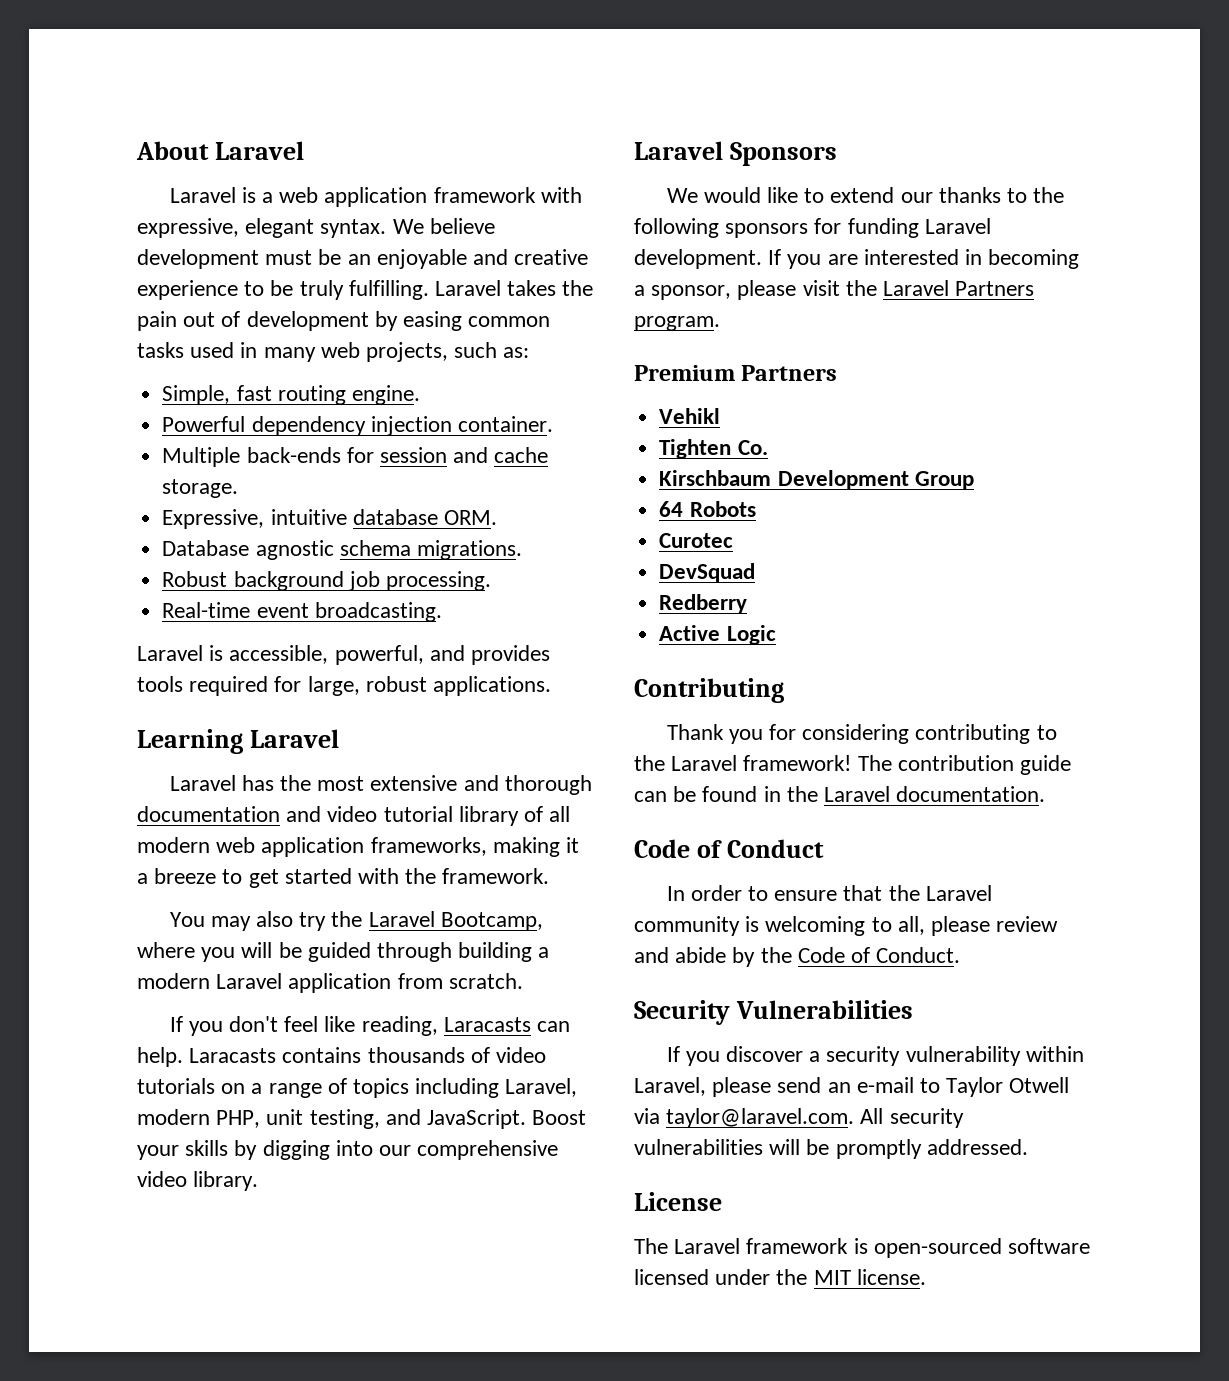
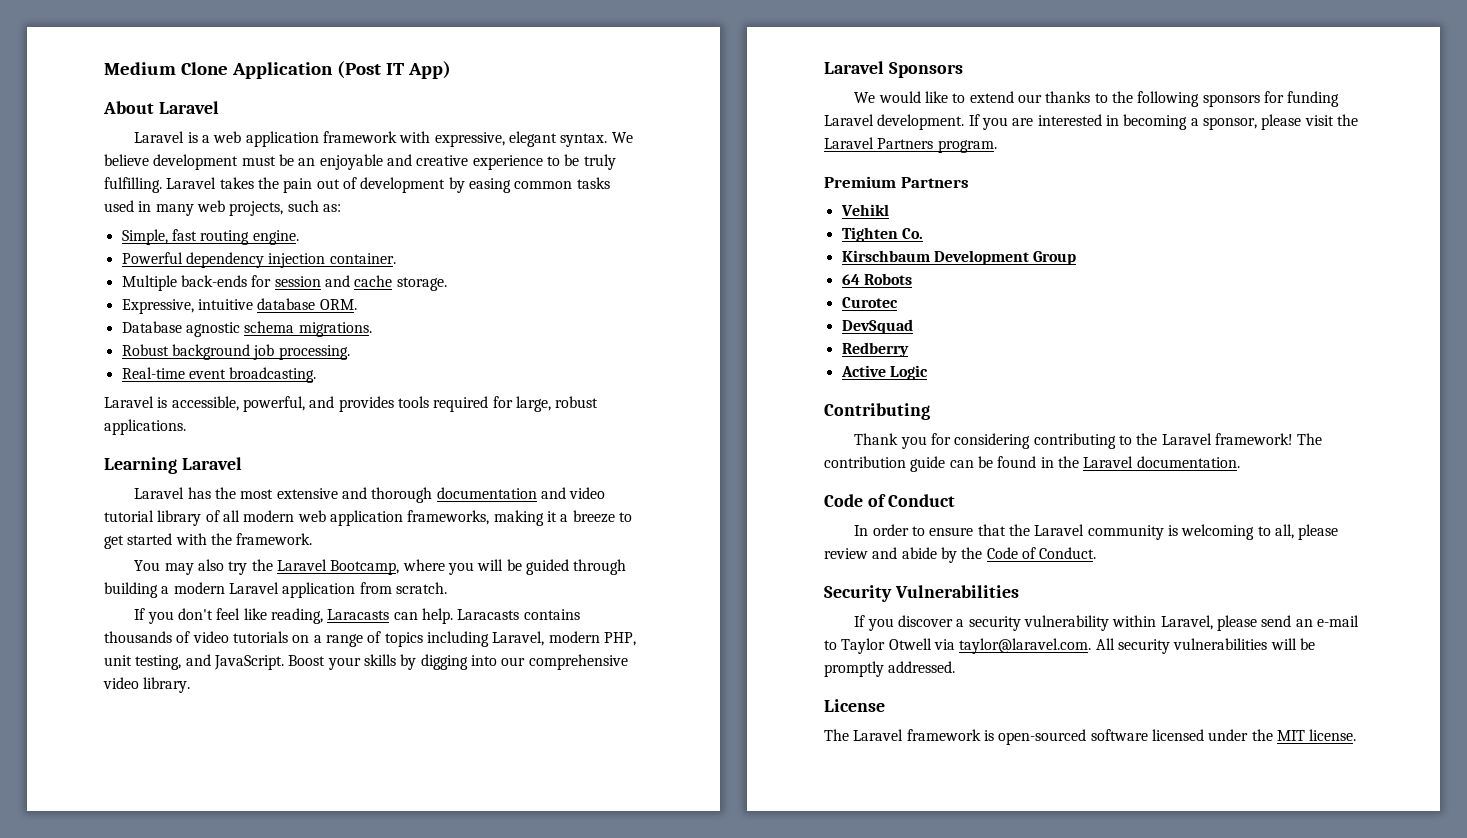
(136, 150) none -> [104,61,451,79] Medium Clone Application (Post IT App) //

